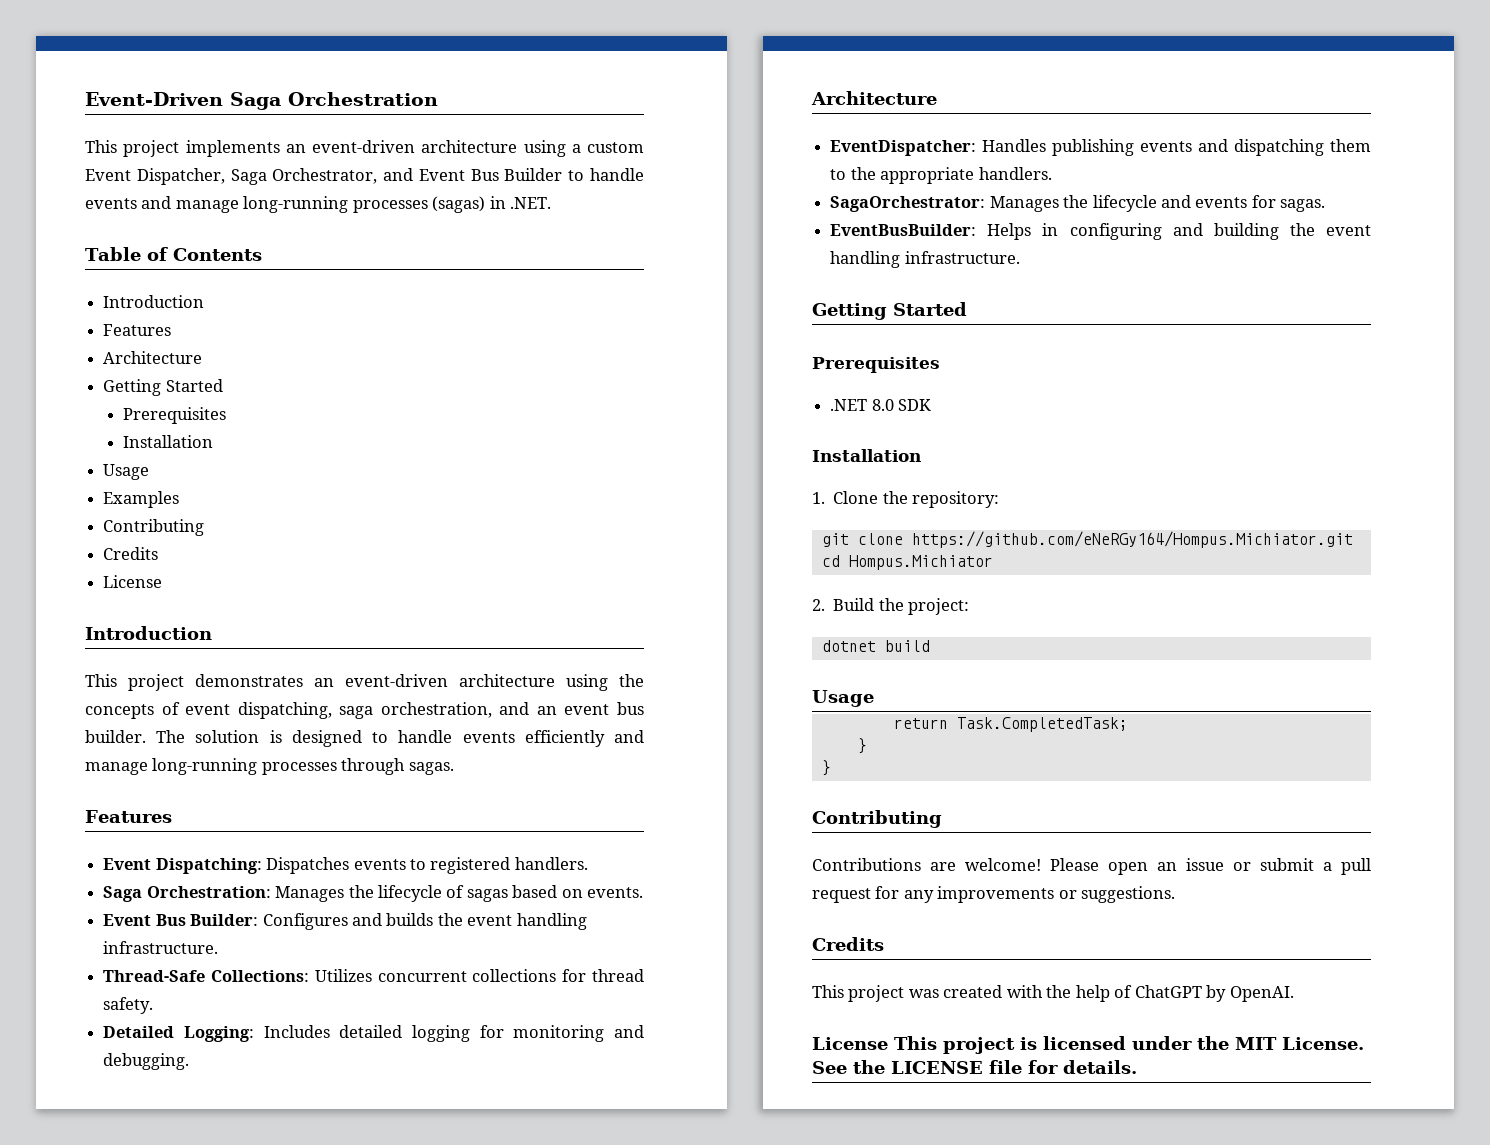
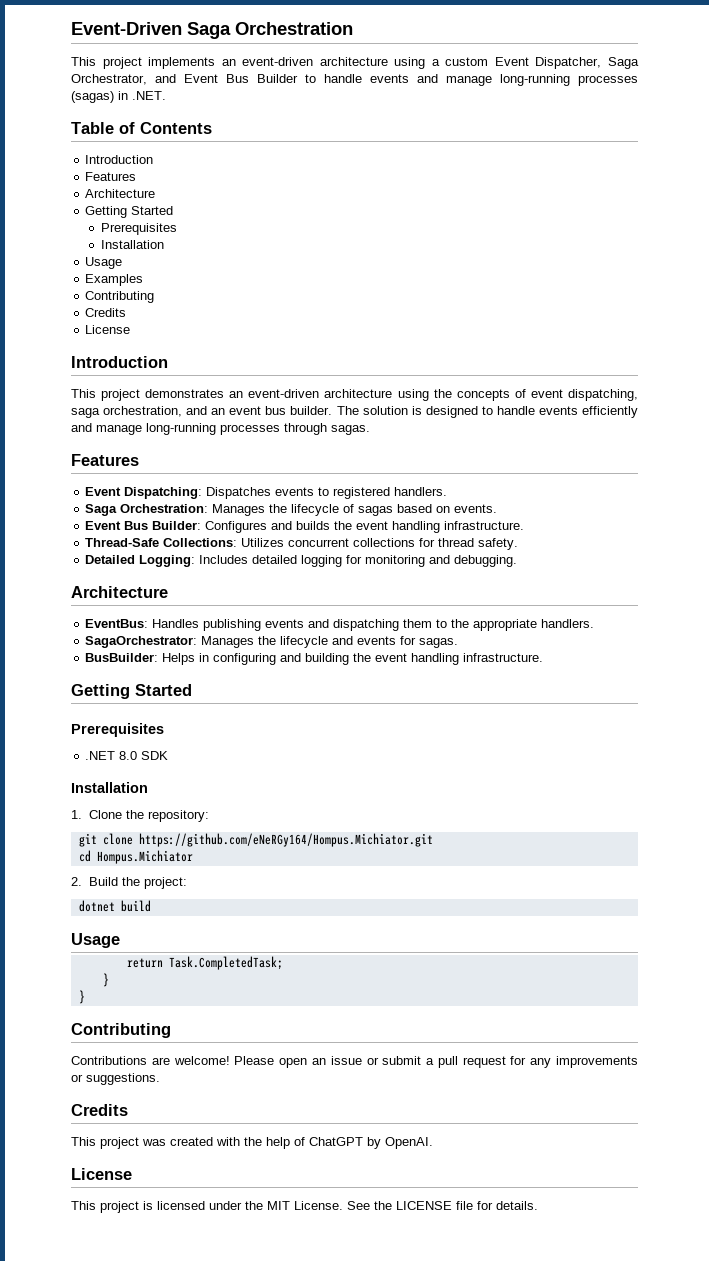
[830,140,977,156] EventDispatcher: -> [85,619,149,628] EventBus:
[830,224,977,236] EventBusBuilder: -> [85,653,159,662] BusBuilder:
(888, 1043) none -> (132, 1174) //

